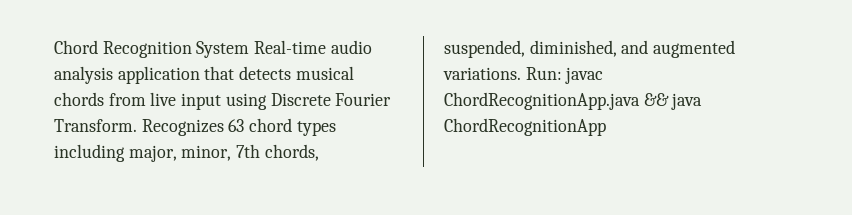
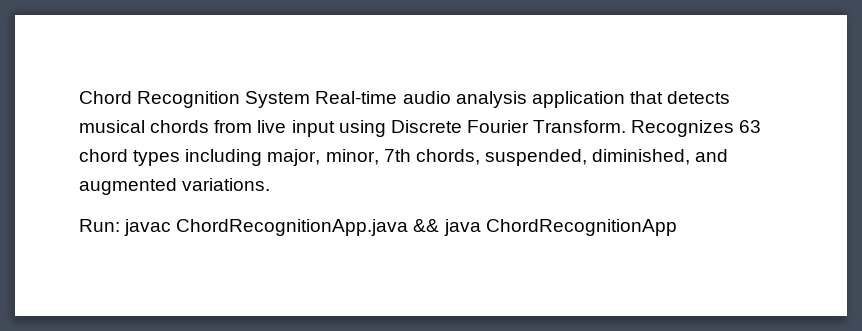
(521, 73) none -> (271, 184) //

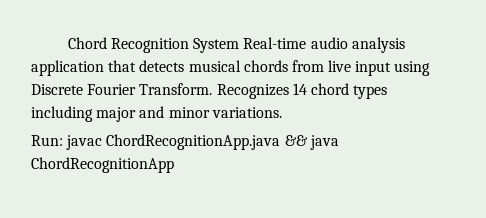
[739,120,762,133] 63 -> [292,83,307,95] 14
[267,149,729,166] [79,178,177,195] major, minor, 7th chords, suspended, diminished, and augmented -> [96,106,210,122] major and minor

